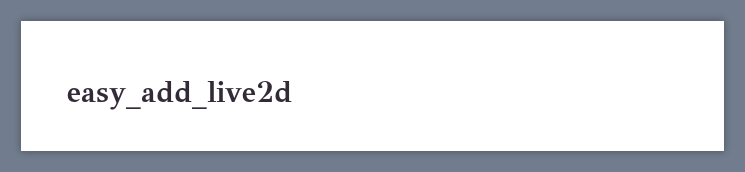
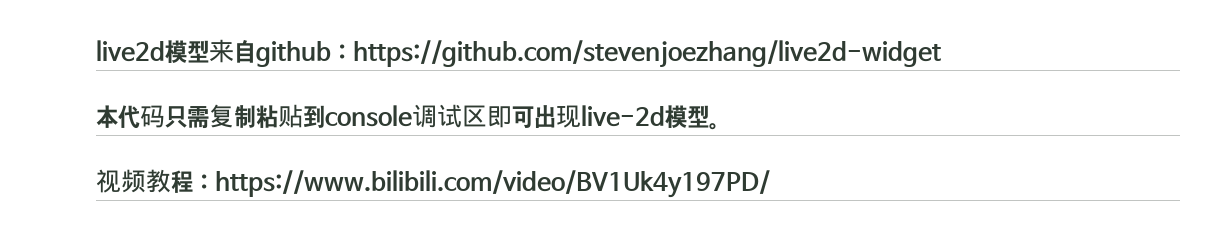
[67,81,292,110] easy_add_live2d -> [96,39,941,68] [96,104,720,130] [96,169,770,198] live2d模型来自github：https://github.com/stevenjoezhang/live2d-widget // 本代码只需复制粘贴到console调试区即可出现live-2d模型。 // 视频教程：https://www.bilibili.com/video/BV1Uk4y197PD/

